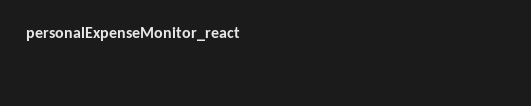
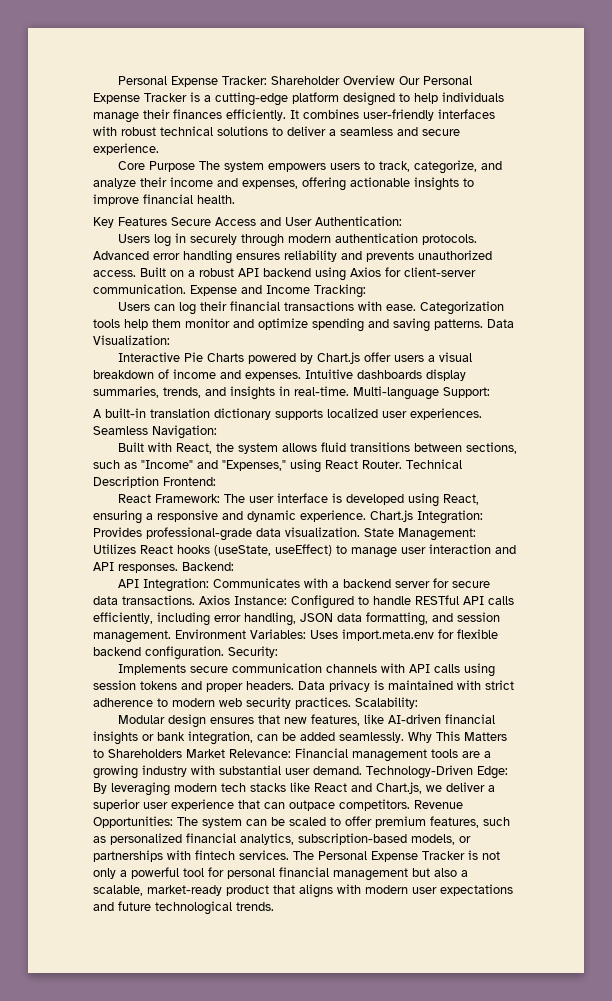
[26,27,240,41] personalExpenseMonitor_react -> [118,75,473,87] [93,92,504,106] [93,109,495,123] [93,126,460,136] [93,143,159,155] [118,160,503,174] [93,177,474,191] [93,194,235,206] [93,216,402,228] [118,233,478,247] [93,250,492,264] [93,267,476,281] [93,284,366,298] [118,301,505,315] [93,318,514,332] [93,335,170,345] [118,352,473,364] [93,369,466,381] [93,386,490,400] [93,408,482,420] [93,425,217,439] [118,442,518,454] [93,459,462,473] [93,476,216,488] [118,493,480,507] [93,510,483,524] [93,527,476,541] [93,544,516,558] [93,562,234,573] [118,578,491,592] [93,595,514,609] [93,612,500,626] [93,629,498,643] [93,646,278,660] [118,663,496,677] [93,680,514,692] [93,697,418,709] [118,714,496,728] [93,731,507,745] [93,748,491,762] [93,765,508,779] [93,782,495,796] [93,799,463,811] [93,816,510,828] [93,833,471,845] [93,850,500,862] [93,867,468,881] [93,884,513,898] [93,901,274,915] Personal Expense Tracker: Shareholder Overview Our Personal Expense Tracker is a cutting-edge platform designed to help individuals manage their finances efficiently. It combines user-friendly interfaces with robust technical solutions to deliver a seamless and secure experience. // Core Purpose The system empowers users to track, categorize, and analyze their income and expenses, offering actionable insights to improve financial health. // Key Features Secure Access and User Authentication: // Users log in securely through modern authentication protocols. Advanced error handling ensures reliability and prevents unauthorized access. Built on a robust API backend using Axios for client-server communication. Expense and Income Tracking: // Users can log their financial transactions with ease. Categorization tools help them monitor and optimize spending and saving patterns. Data Visualization: // Interactive Pie Charts powered by Chart.js offer users a visual breakdown of income and expenses. Intuitive dashboards display summaries, trends, and insights in real-time. Multi-language Support: // A built-in translation dictionary supports localized user experiences. Seamless Navigation: // Built with React, the system allows fluid transitions between sections, such as "Income" and "Expenses," using React Router. Technical Description Frontend: // React Framework: The user interface is developed using React, ensuring a responsive and dynamic experience. Chart.js Integration: Provides professional-grade data visualization. State Management: Utilizes React hooks (useState, useEffect) to manage user interaction and API responses. Backend: // API Integration: Communicates with a backend server for secure data transactions. Axios Instance: Configured to handle RESTful API calls efficiently, including error handling, JSON data formatting, and session management. Environment Variables: Uses import.meta.env for flexible backend configuration. Security: // Implements secure communication channels with API calls using session tokens and proper headers. Data privacy is maintained with strict adherence to modern web security practices. Scalability: // Modular design ensures that new features, like AI-driven financial insights or bank integration, can be added seamlessly. Why This Matters to Shareholders Market Relevance: Financial management tools are a growing industry with substantial user demand. Technology-Driven Edge: By leveraging modern tech stacks like React and Chart.js, we deliver a superior user experience that can outpace competitors. Revenue Opportunities: The system can be scaled to offer premium features, such as personalized financial analytics, subscription-based models, or partnerships with fintech services. The Personal Expense Tracker is not only a powerful tool for personal financial management but also a scalable, market-ready product that aligns with modern user expectations and future technological trends.

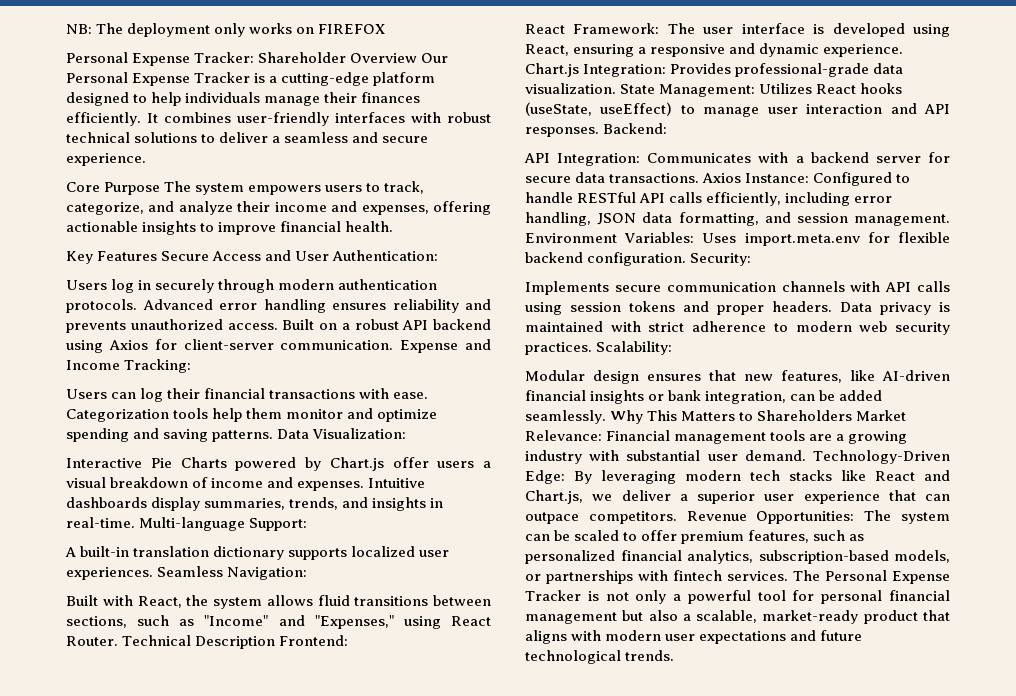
(118, 80) none -> [66,23,386,37] NB: The deployment only works on FIREFOX //

